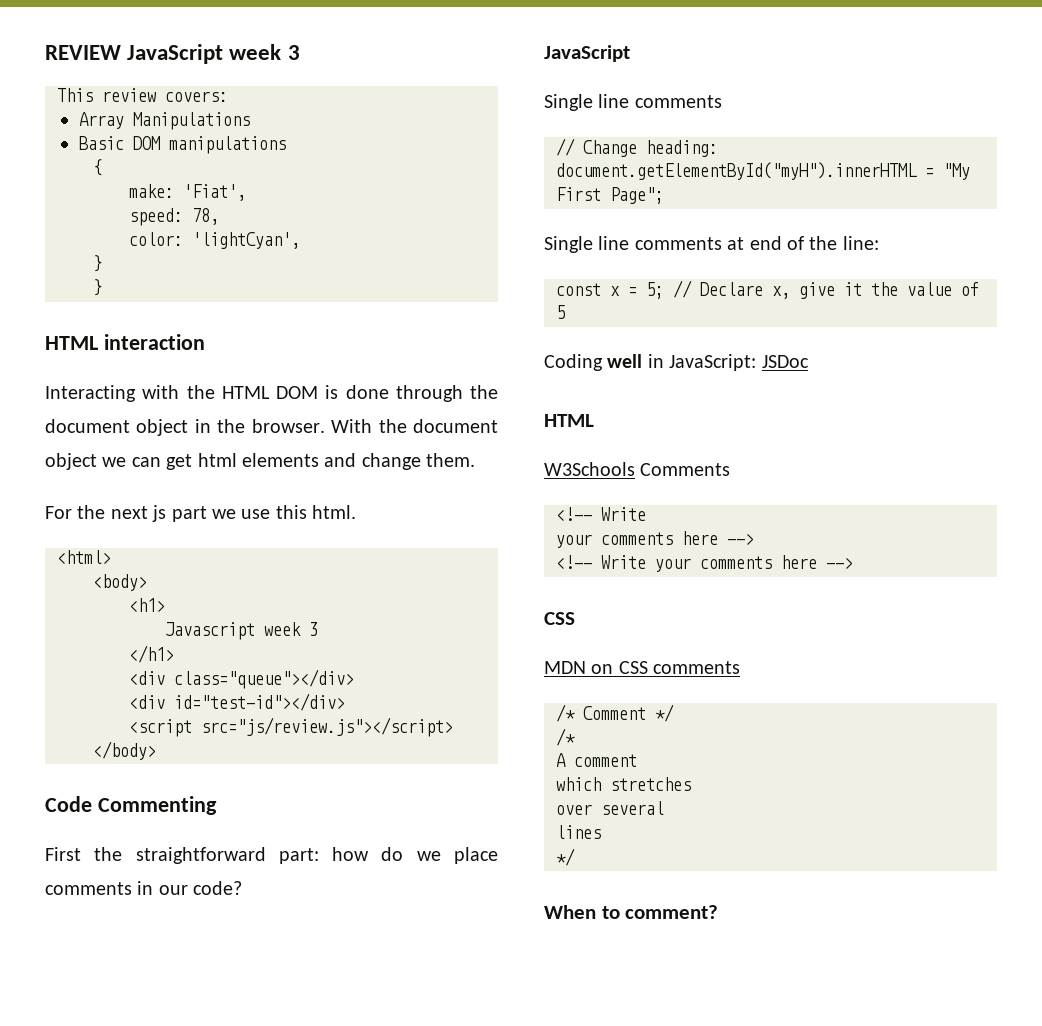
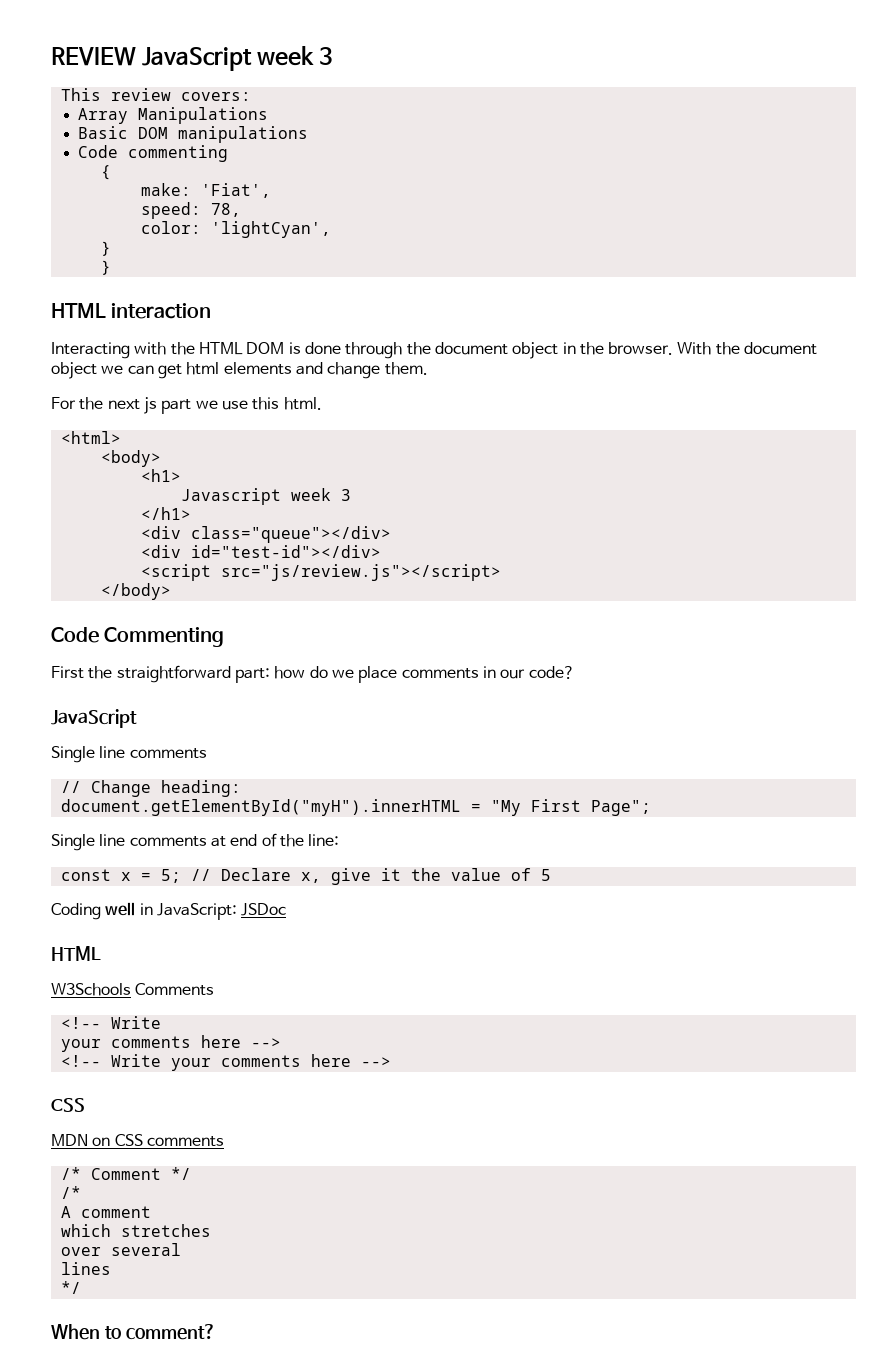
(286, 145) none -> [78,145,229,162] // Code commenting

